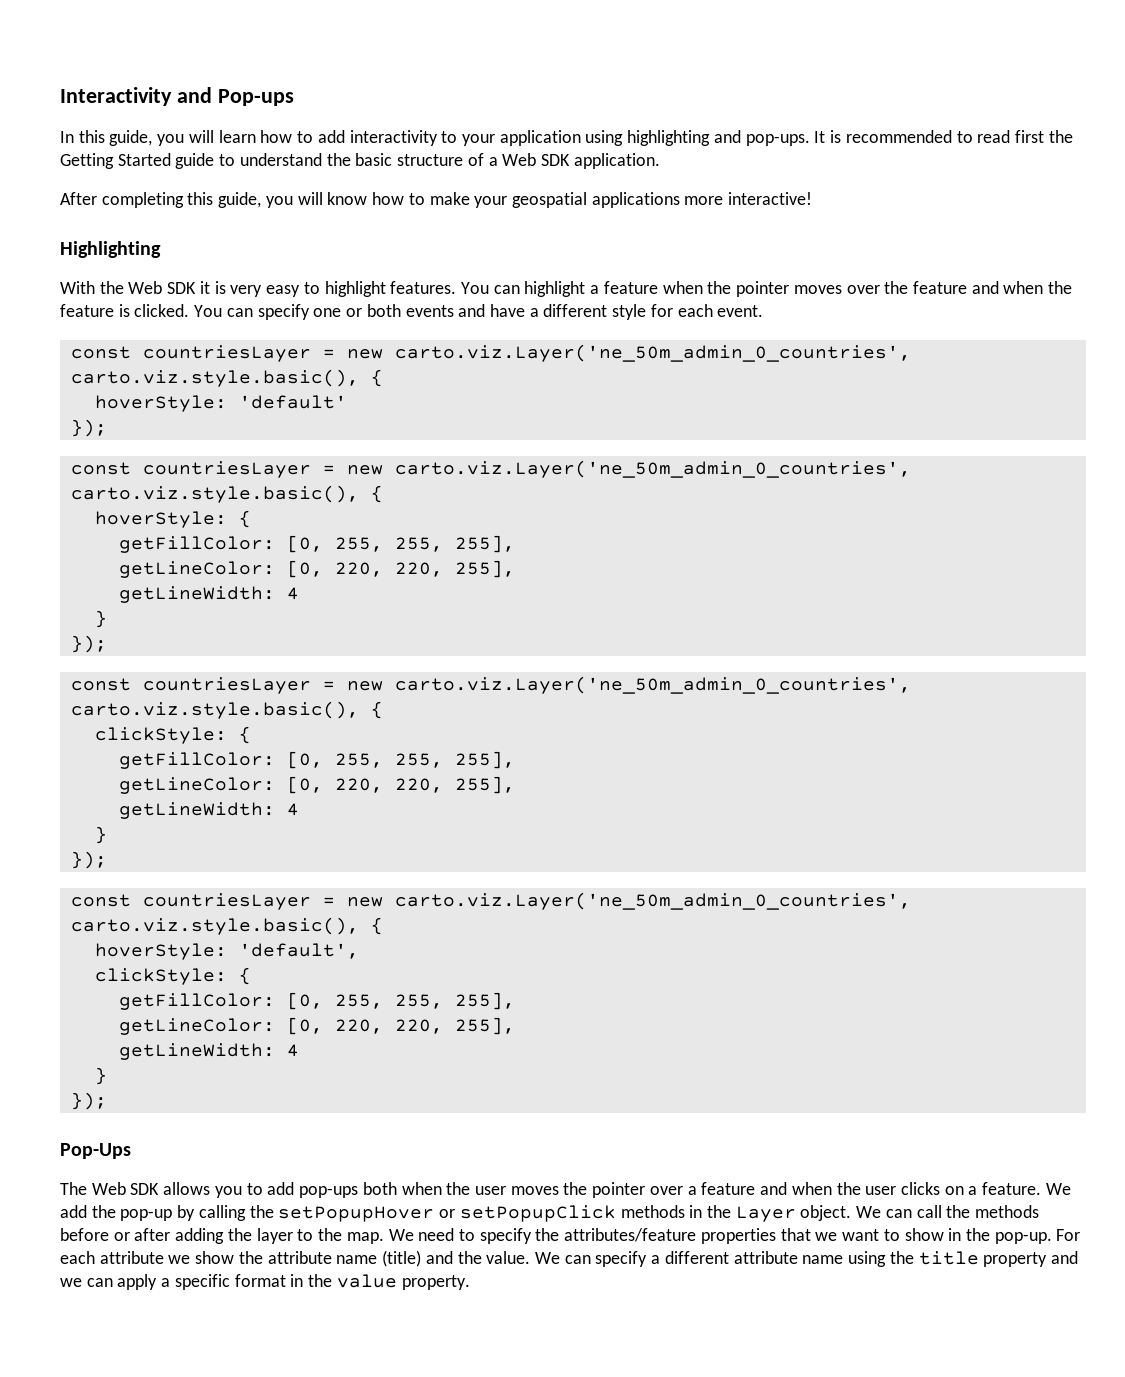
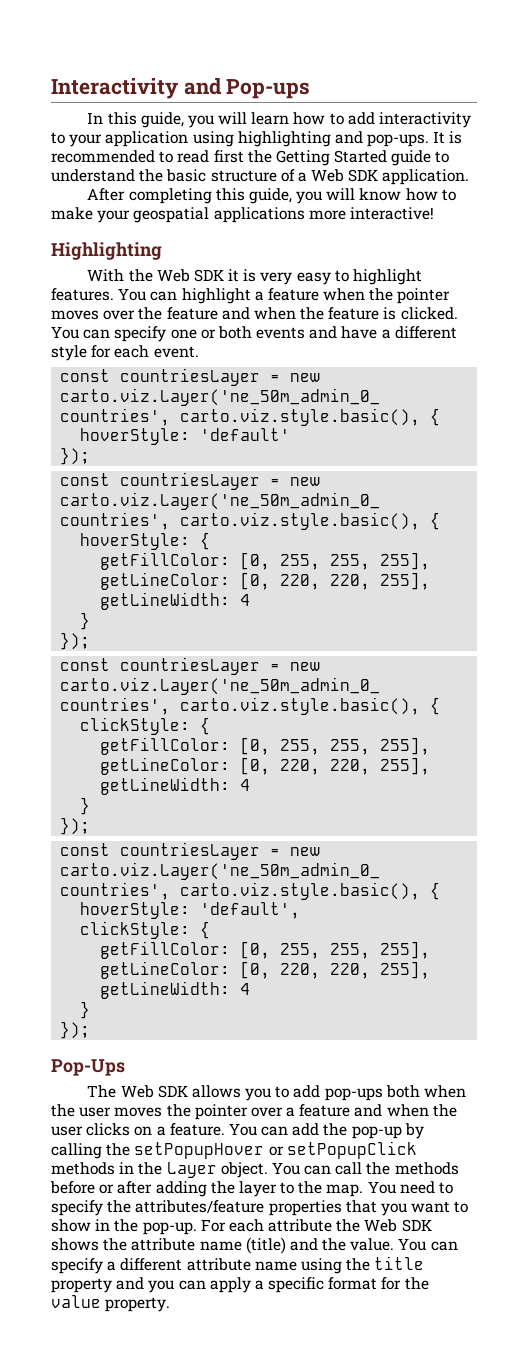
[1045,1183,1071,1195] We -> [228,1123,289,1136] You can
[856,1206,882,1218] We -> [271,1162,300,1175] You
[388,1229,414,1241] We -> [367,1181,396,1194] You
[815,1232,838,1241] we -> [380,1203,407,1216] you
[168,1251,235,1264] we show -> [336,1219,432,1232] [51,1238,99,1251] the Web SDK shows
[534,1252,560,1264] We -> [398,1238,427,1251] You
[60,1278,82,1287] we -> [148,1280,175,1293] you
[290,1274,304,1287] in -> [381,1277,402,1290] for

